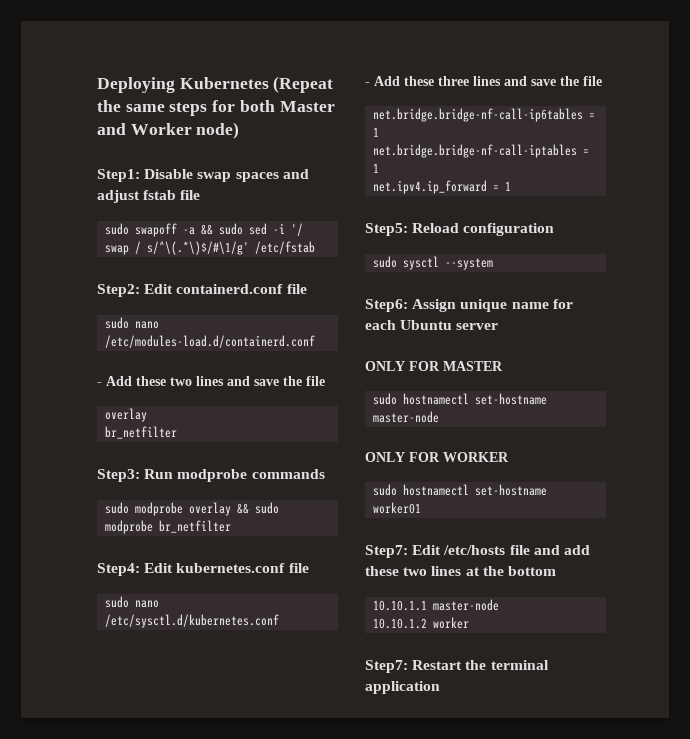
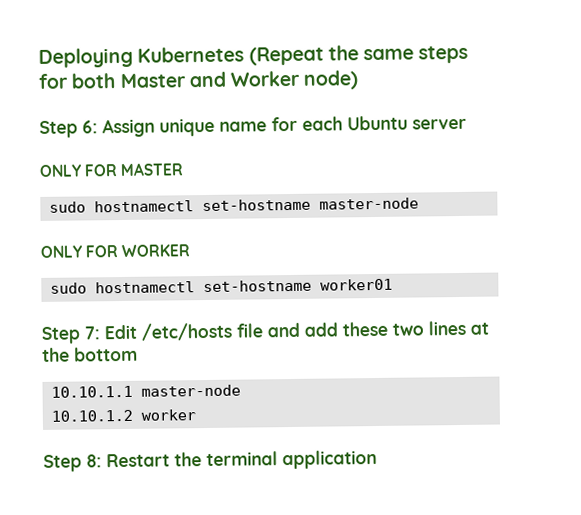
[97,169,309,182] [97,190,201,203] [105,223,304,237] [105,241,316,255] [97,284,307,297] [105,317,160,329] [105,335,316,348] [97,376,325,386] [105,408,148,422] [105,426,178,439] [97,469,325,482] [105,502,280,516] [105,520,232,534] [97,563,309,576] [105,596,160,608] [105,614,280,628] [365,76,602,86] [373,108,596,122] [373,127,380,137] [373,144,590,158] [373,163,380,173] [373,180,512,194] [365,223,555,236] [373,256,494,270] [365,299,408,312] Step1: Disable swap spaces and adjust fstab file // sudo swapoff -a && sudo sed -i '/ swap / s/^\(.*\)$/#\1/g' /etc/fstab // Step2: Edit containerd.conf file // sudo nano /etc/modules-load.d/containerd.conf // - Add these two lines and save the file // overlay // br_netfilter // Step3: Run modprobe commands // sudo modprobe overlay && sudo modprobe br_netfilter // Step4: Edit kubernetes.conf file // sudo nano /etc/sysctl.d/kubernetes.conf // - Add these three lines and save the file // net.bridge.bridge-nf-call-ip6tables = 1 // net.bridge.bridge-nf-call-iptables = 1 // net.ipv4.ip_forward = 1 // Step5: Reload configuration // sudo sysctl --system // Step6: -> [39,120,98,138] Step 6:
[365,545,408,558] Step7: -> [41,326,100,344] Step 7:
[365,660,408,673] Step7: -> [43,454,102,472] Step 8:

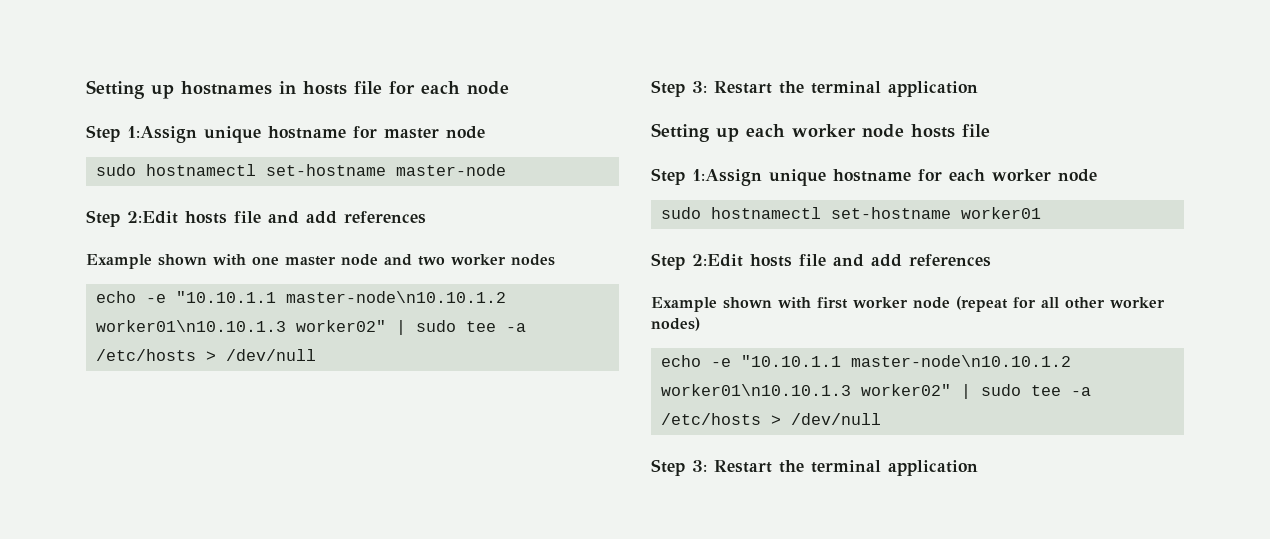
[38,45,469,68] [38,70,360,90] [39,115,467,138] [39,162,185,177] [49,197,420,213] [40,244,191,258] Deploying Kubernetes (Repeat the same steps for both Master and Worker node) // Step 6: Assign unique name for each Ubuntu server // ONLY FOR MASTER // sudo hostnamectl set-hostname master-node // ONLY FOR WORKER -> [86,80,509,99] [86,125,485,143] [95,164,506,176] [86,210,426,227] [86,254,555,269] [95,291,506,303] [95,320,526,335] [95,349,316,361] [651,80,978,97] [651,123,990,142] [651,168,1097,186] Setting up hostnames in hosts file for each node // Step 1:Assign unique hostname for master node // sudo hostnamectl set-hostname master-node // Step 2:Edit hosts file and add references // Example shown with one master node and two worker nodes // echo -e "10.10.1.1 master-node\n10.10.1.2 worker01\n10.10.1.3 worker02" | sudo tee -a /etc/hosts > /dev/null // Step 3: Restart the terminal application // Setting up each worker node hosts file // Step 1:Assign unique hostname for each worker node
[84,320,489,341] [42,346,138,362] [51,384,242,398] [51,409,197,422] [43,454,102,472] 7: Edit /etc/hosts file and add these two lines at the bottom // 10.10.1.1 master-node // 10.10.1.2 worker // Step 8: -> [692,254,991,267] [651,296,1165,312] [651,317,700,331] [660,355,1071,367] [660,384,1091,399] [660,413,881,425] [651,459,707,476] 2:Edit hosts file and add references // Example shown with first worker node (repeat for all other worker nodes) // echo -e "10.10.1.1 master-node\n10.10.1.2 worker01\n10.10.1.3 worker02" | sudo tee -a /etc/hosts > /dev/null // Step 3:

